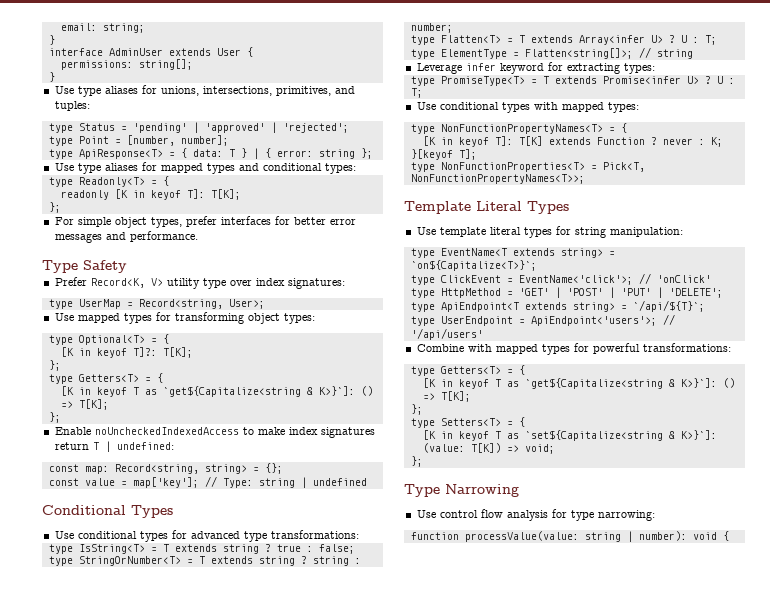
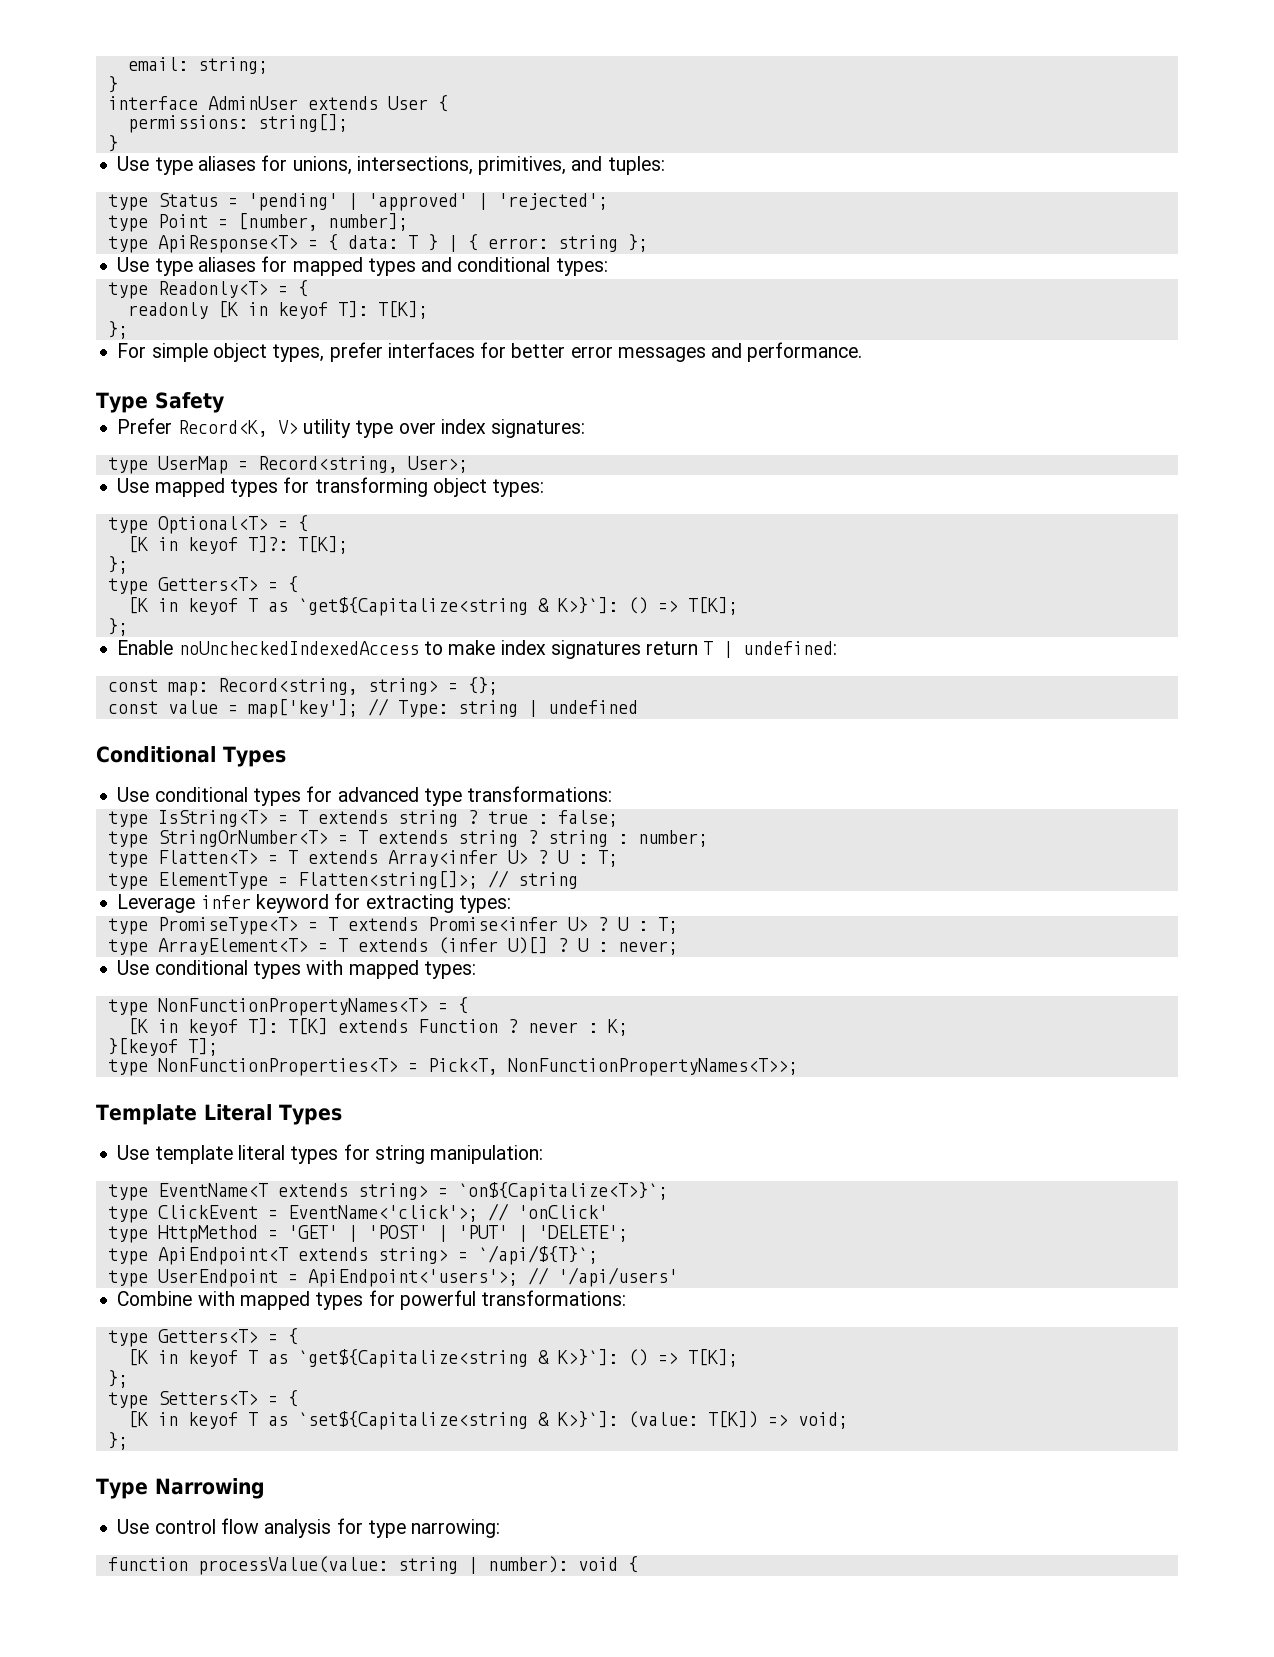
(423, 93) none -> [107,937,678,956] // type ArrayElement<T> = T extends (infer U)[] ? U : never;

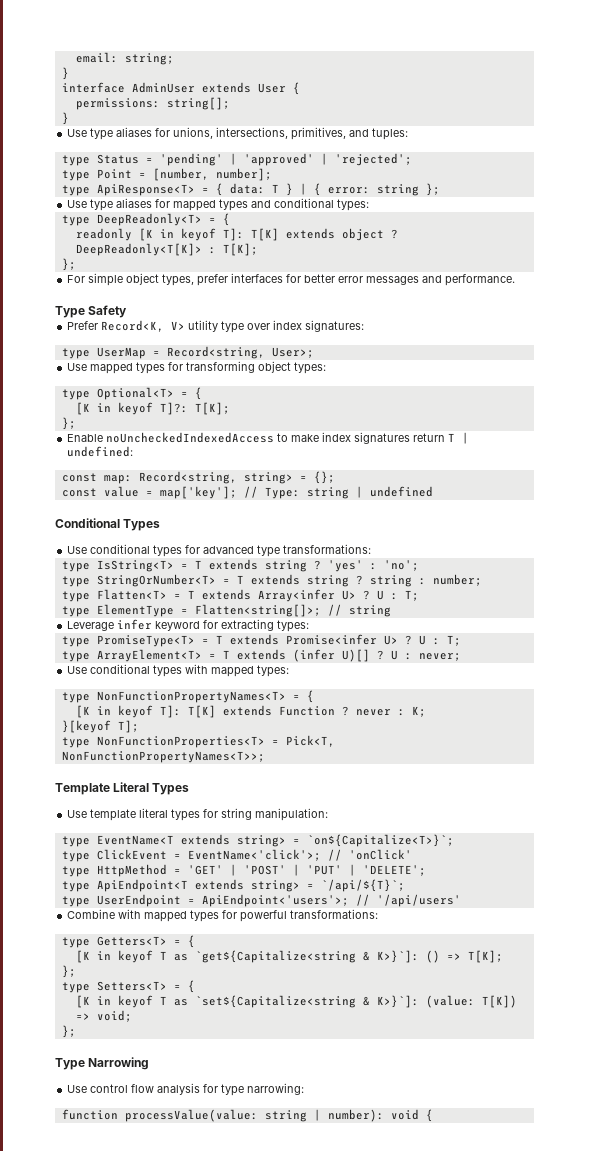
[157,281,268,298] Readonly<T> -> [96,213,202,226] DeepReadonly<T>
(368, 309) none -> [250,228,398,241] [75,243,216,256] T[K] extends object ? DeepReadonly<T[K]> :
[107,576,298,595] [127,597,738,616] [107,618,128,636] // type Getters<T> = { // [K in keyof T as `get${Capitalize<string & K>}`]: () => T[K]; // }; -> (76, 423) none
[487,810,618,827] true : false; -> [327,560,419,572] 'yes' : 'no';

